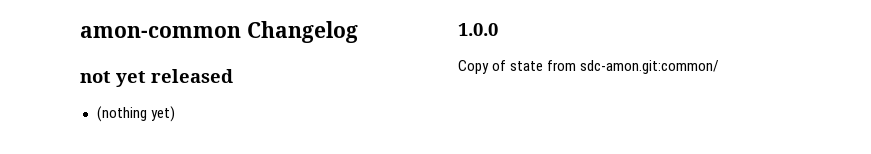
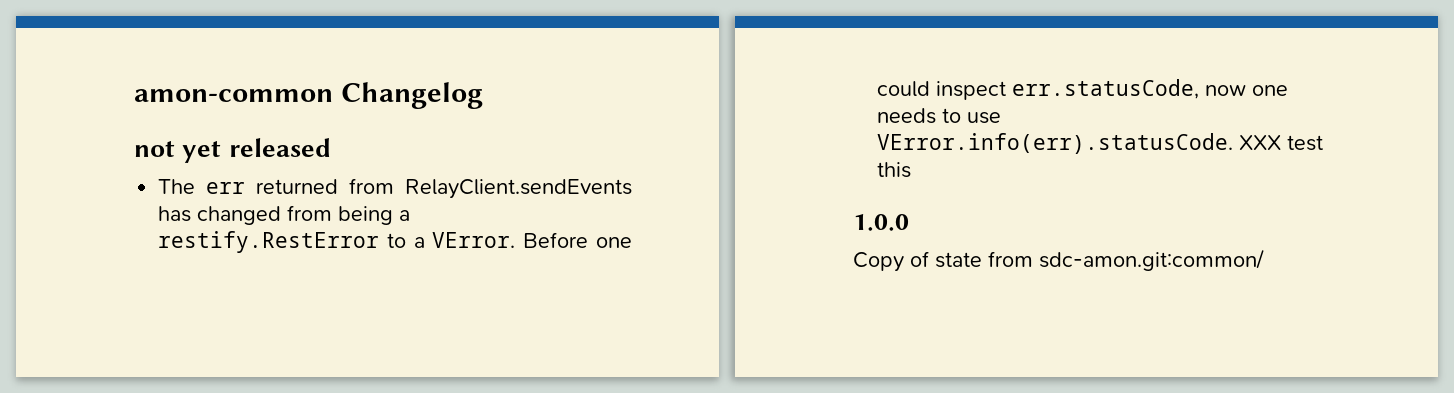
[96,106,175,122] (nothing yet) -> [158,178,632,199] [158,205,411,225] [158,231,632,253] [877,79,1289,100] [877,108,1002,124] [877,133,1324,154] [877,162,912,178] The err returned from RelayClient.sendEvents has changed from being a restify.RestError to a VError. Before one could inspect err.statusCode, now one needs to use VError.info(err).statusCode. XXX test this

